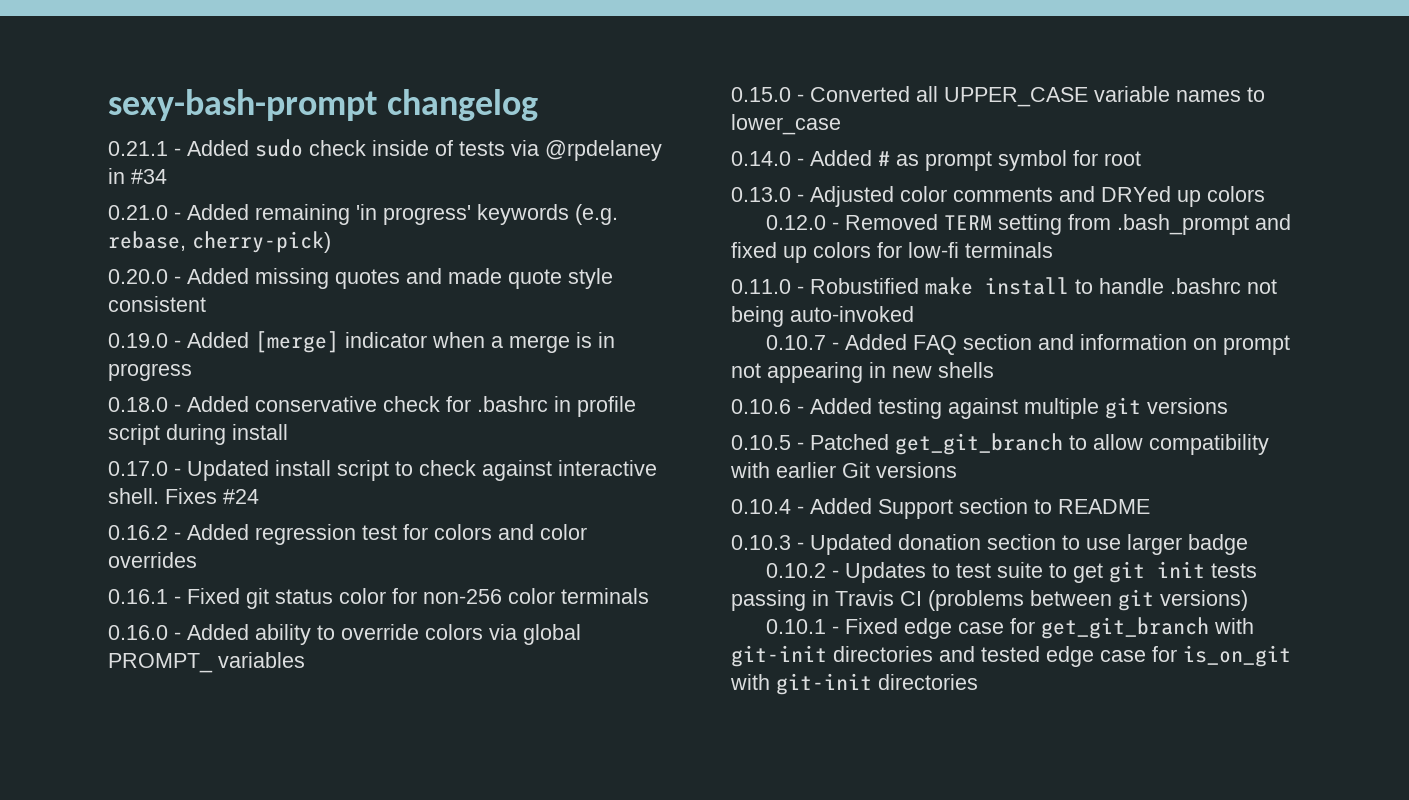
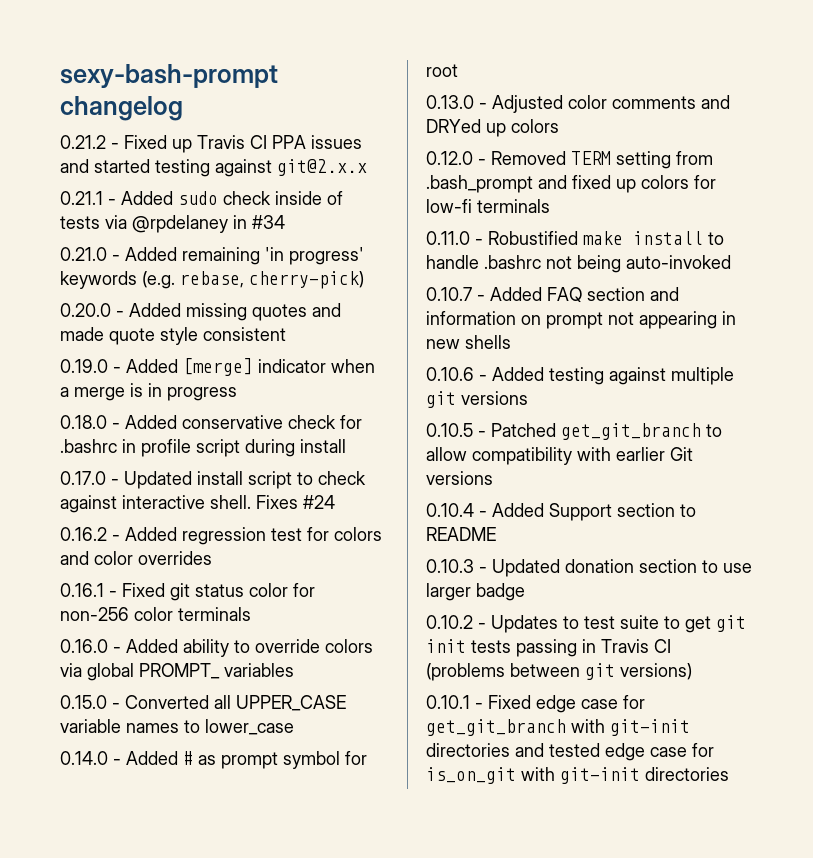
(538, 105) none -> [60,135,362,153] [60,159,367,177] // 0.21.2 - Fixed up Travis CI PPA issues and started testing against git@2.x.x

